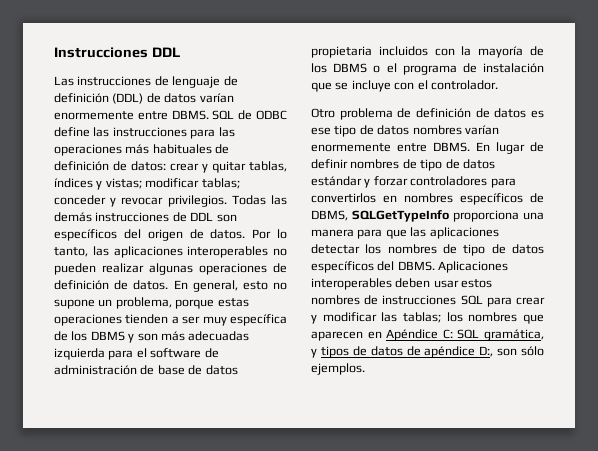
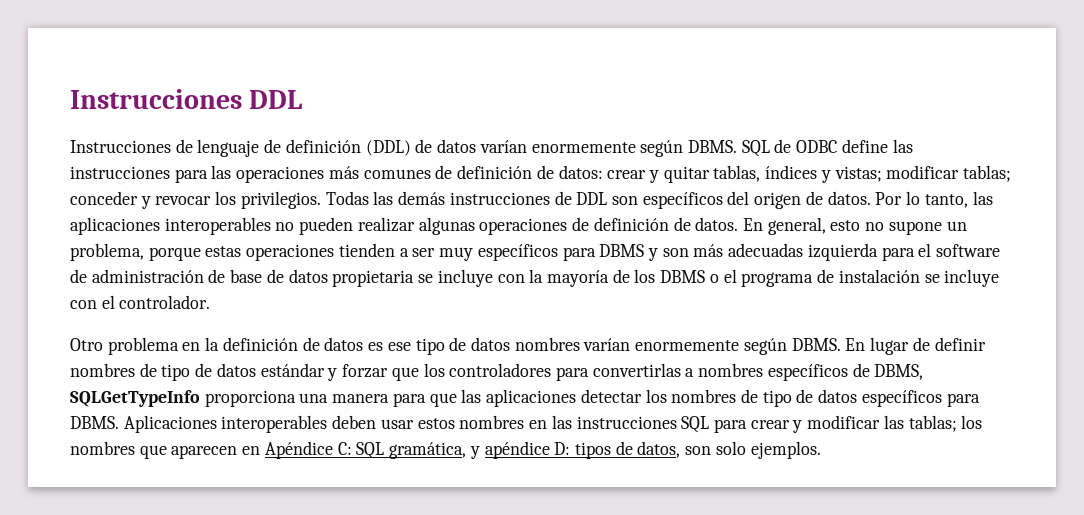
[54,76,152,86] Las instrucciones -> [70,140,171,153] Instrucciones
[137,111,168,120] entre -> [640,140,684,157] según
[152,144,212,154] habituales -> [363,169,431,179] comunes
(164, 201) none -> [215,191,237,205] los
[230,314,287,326] [54,331,88,341] específica de los -> [477,244,596,261] específicos para
[378,46,428,56] incluidos -> [418,269,493,287] se incluye
[311,82,332,92] que -> (920, 276) none
[397,108,412,118] de -> [182,337,220,351] en la
[397,143,427,152] entre -> [743,338,787,355] según
[410,176,516,188] [311,193,397,203] controladores para convertirlos en -> [391,363,695,381] que los controladores para convertirlas a
[377,261,395,271] del -> [946,393,980,407] para
[364,295,379,305] de -> [529,415,572,429] en las
[320,346,544,358] tipos de datos de apéndice D:, son sólo -> [484,441,746,459] apéndice D: tipos de datos, son solo

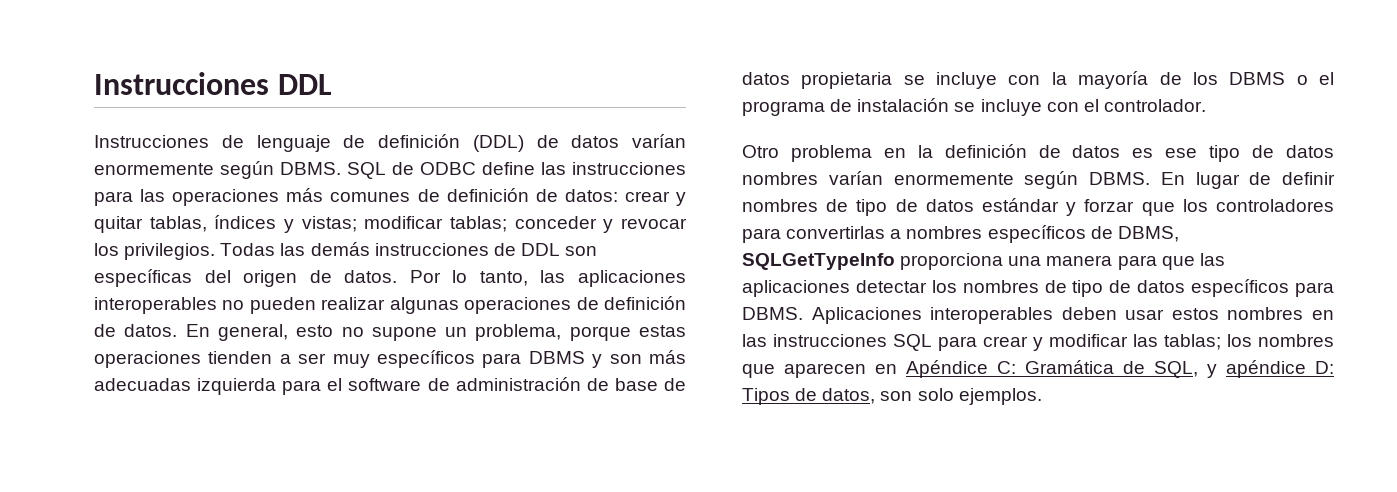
[642,192,723,209] específicos -> [94,269,192,287] específicas
[356,442,467,459] SQL gramática, -> [1025,360,1198,378] Gramática de SQL,
[574,442,611,459] tipos -> [742,388,790,405] Tipos

